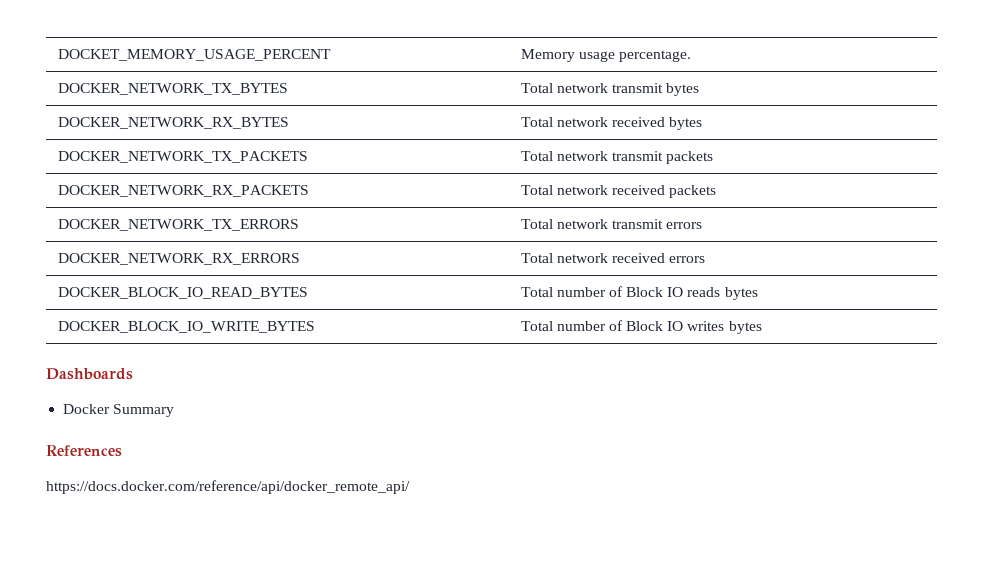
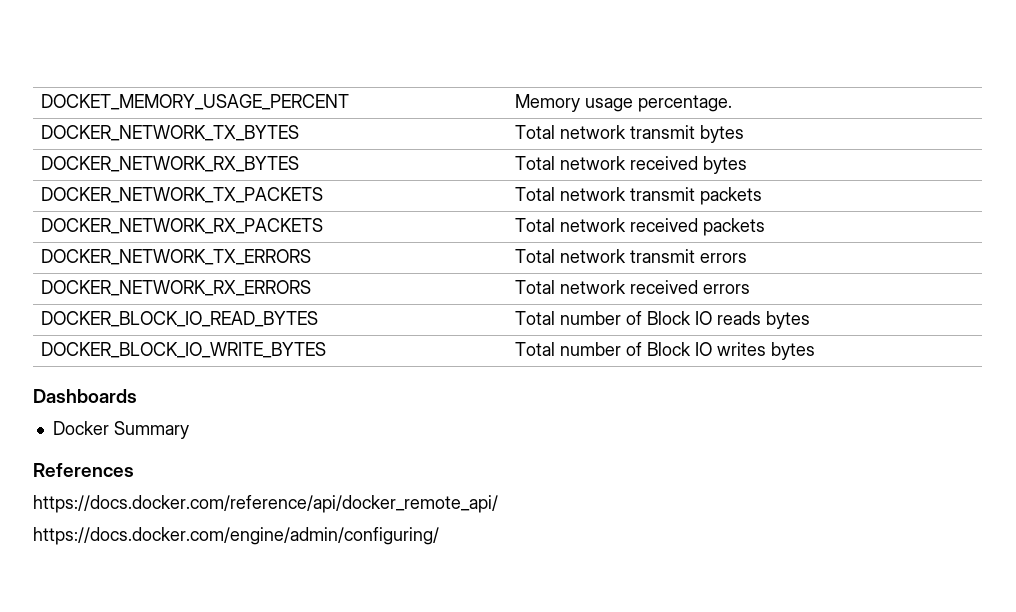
(410, 487) none -> [33,527,439,545] // https://docs.docker.com/engine/admin/configuring/

